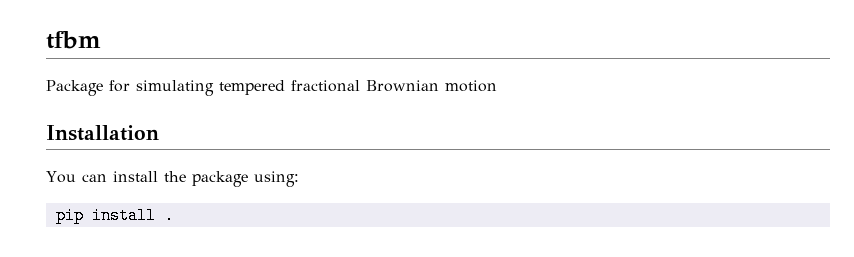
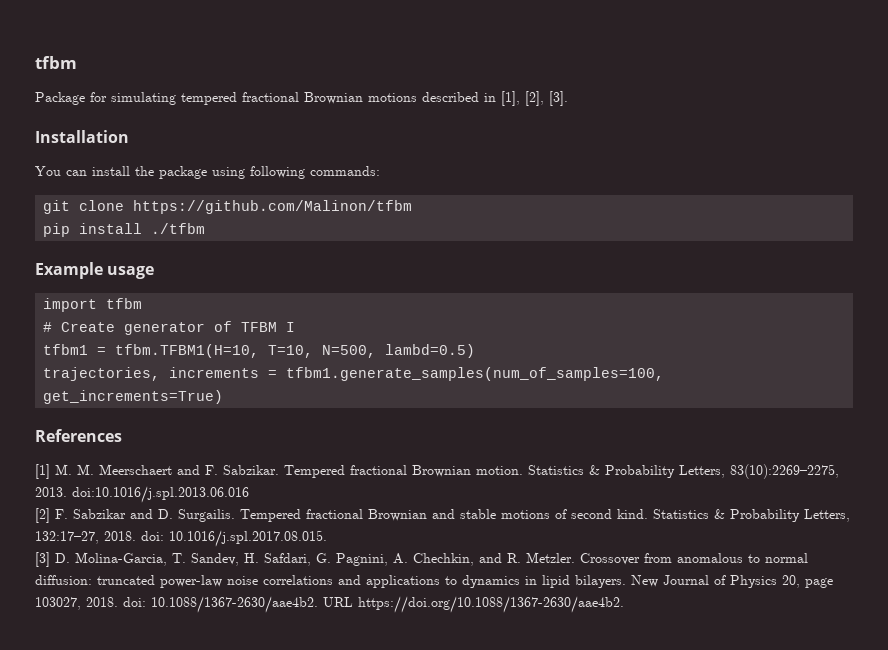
[445,80,497,92] motion -> [368,91,568,106] motions described in [1], [2], [3].
[253,171,299,187] [55,207,174,224] using: // pip install . -> [212,166,380,179] [43,200,413,214] [43,223,206,237] [35,262,155,279] [43,298,143,312] [43,321,296,335] [43,344,476,358] [43,367,665,381] [43,390,224,404] [35,429,122,442] [35,464,839,479] [35,486,249,503] [35,508,850,523] [35,530,327,547] [35,552,808,567] [35,575,833,588] [35,596,624,613] using following commands: // git clone https://github.com/Malinon/tfbm // pip install ./tfbm // Example usage // import tfbm // # Create generator of TFBM I // tfbm1 = tfbm.TFBM1(H=10, T=10, N=500, lambd=0.5) // trajectories, increments = tfbm1.generate_samples(num_of_samples=100, get_increments=True) // References // [1] M. M. Meerschaert and F. Sabzikar. Tempered fractional Brownian motion. Statistics & Probability Letters, 83(10):2269–2275, 2013. doi:10.1016/j.spl.2013.06.016 // [2] F. Sabzikar and D. Surgailis. Tempered fractional Brownian and stable motions of second kind. Statistics & Probability Letters, 132:17–27, 2018. doi: 10.1016/j.spl.2017.08.015. // [3] D. Molina-Garcia, T. Sandev, H. Safdari, G. Pagnini, A. Chechkin, and R. Metzler. Crossover from anomalous to normal diffusion: truncated power-law noise correlations and applications to dynamics in lipid bilayers. New Journal of Physics 20, page 103027, 2018. doi: 10.1088/1367-2630/aae4b2. URL https://doi.org/10.1088/1367-2630/aae4b2.

